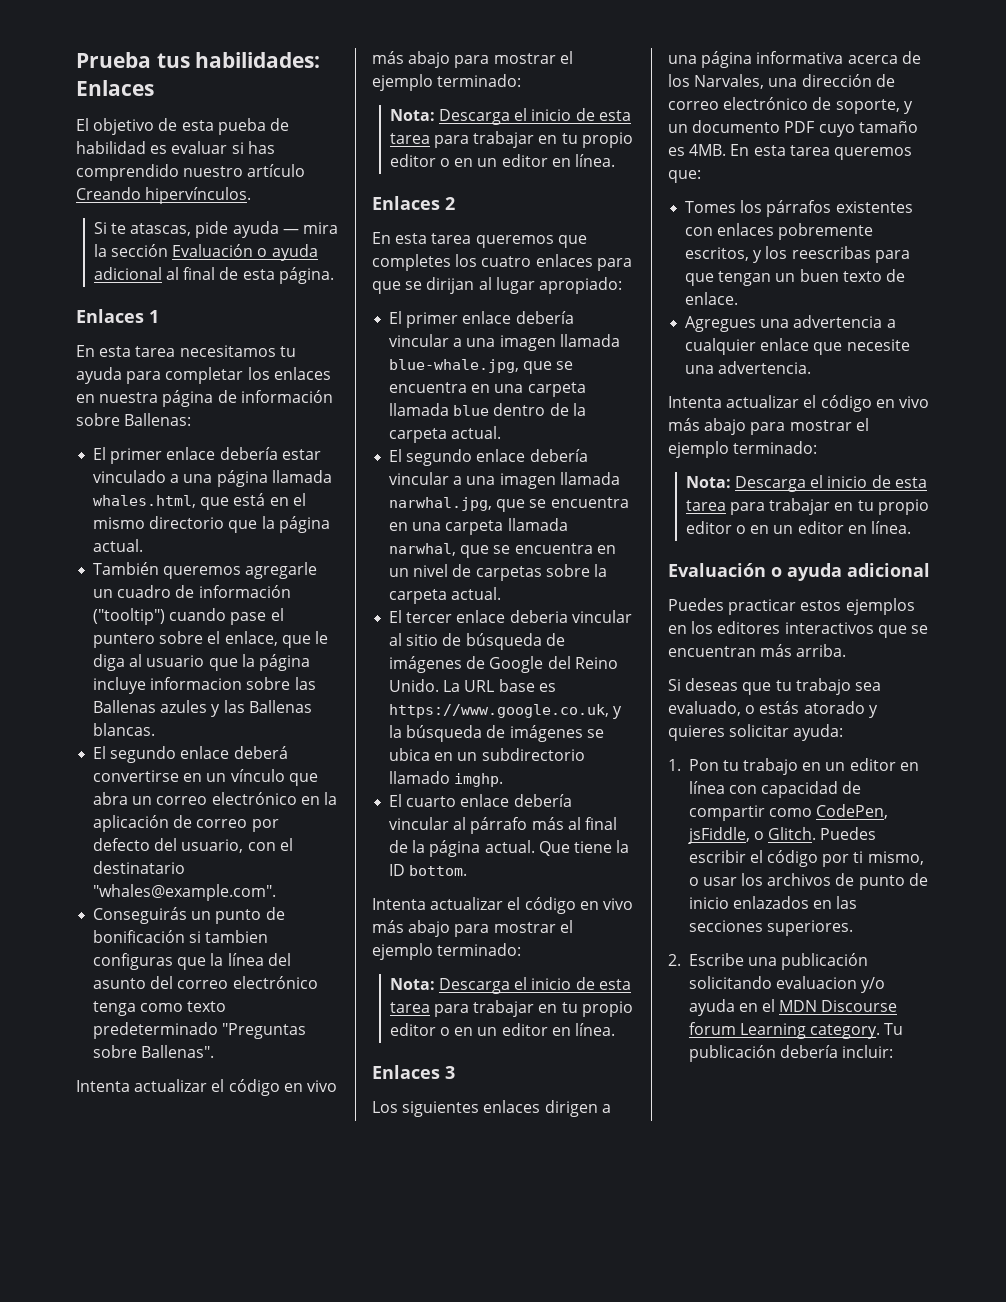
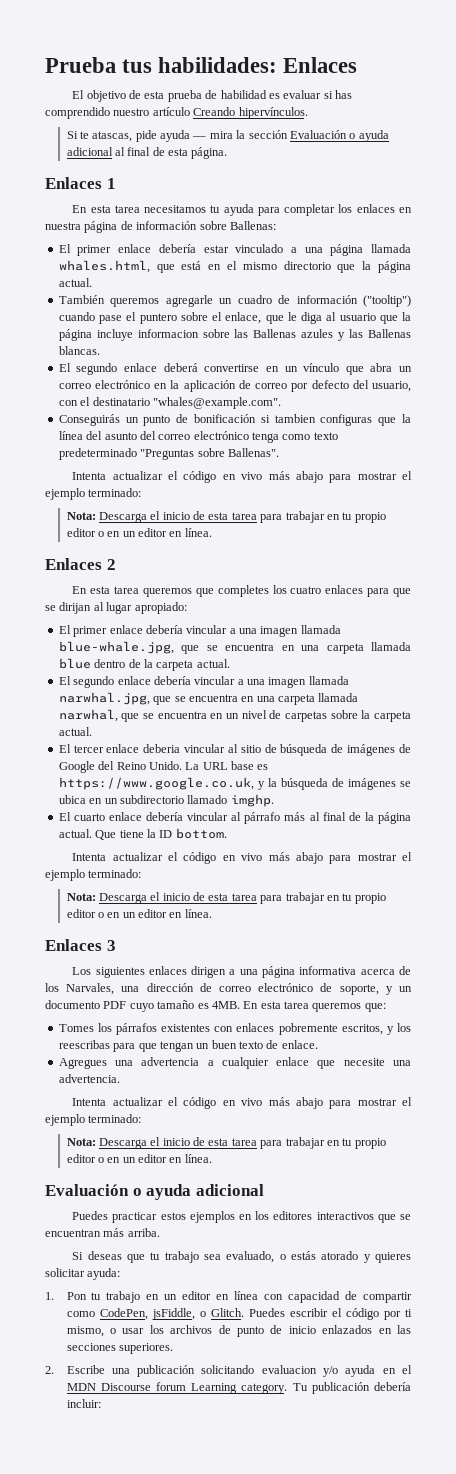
[217,118,266,135] pueba -> [167,90,202,102] prueba

